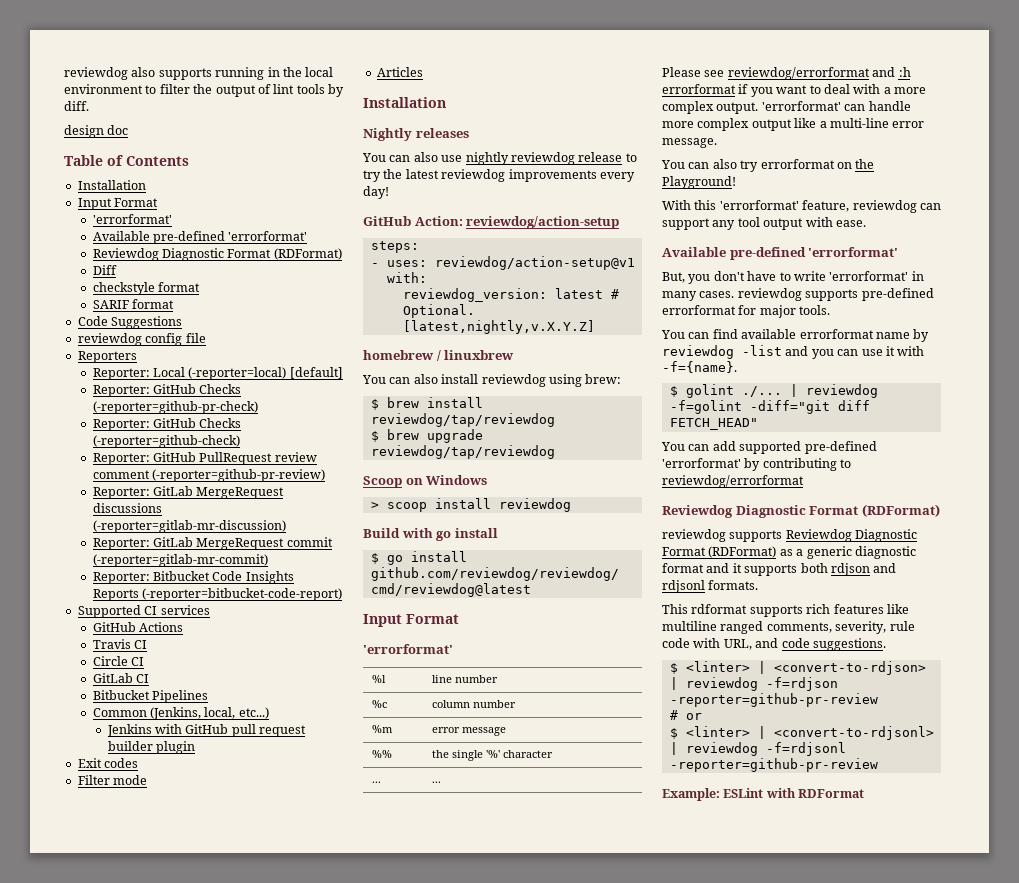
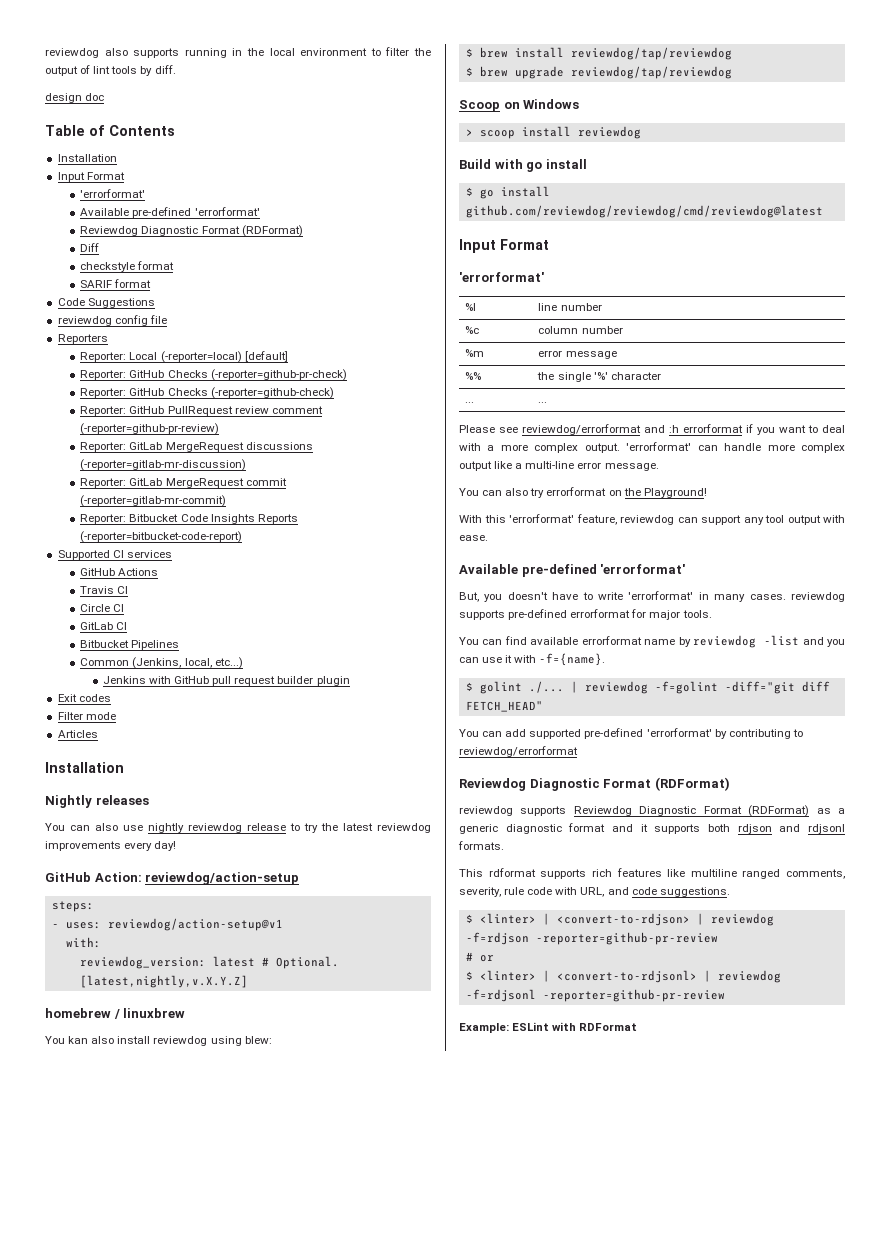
[389,377,411,384] can -> [68,1036,89,1044] kan
[585,374,622,384] brew: -> [244,1036,272,1044] blew:
[713,271,745,281] don't -> [507,592,548,600] doesn't

